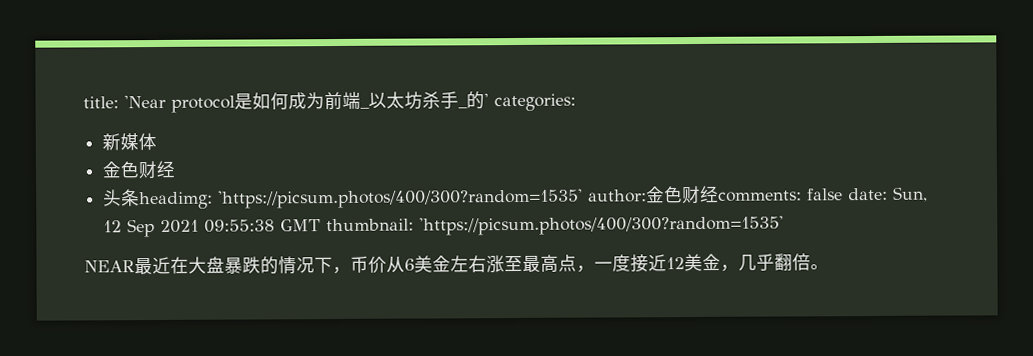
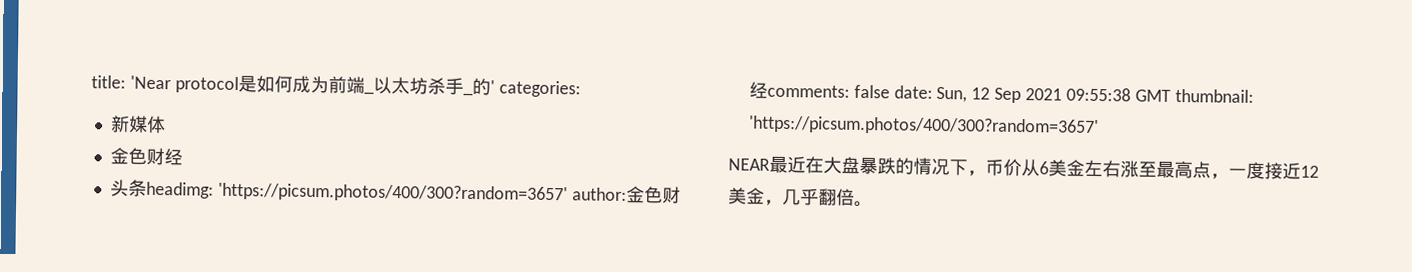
[218,188,584,209] 'https://picsum.photos/400/300?random=1535' -> [217,182,568,204] 'https://picsum.photos/400/300?random=3657'
[419,215,785,236] 'https://picsum.photos/400/300?random=1535' -> [748,115,1099,136] 'https://picsum.photos/400/300?random=3657'

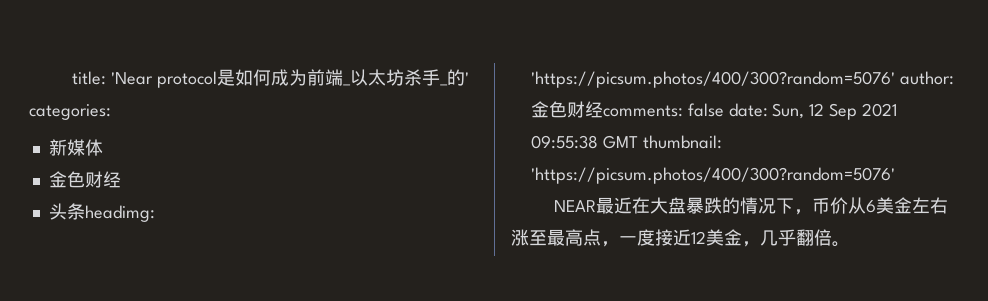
[217,182,568,204] 'https://picsum.photos/400/300?random=3657' -> [530,71,895,88] 'https://picsum.photos/400/300?random=5076'
[748,115,1099,136] 'https://picsum.photos/400/300?random=3657' -> [530,167,895,184] 'https://picsum.photos/400/300?random=5076'

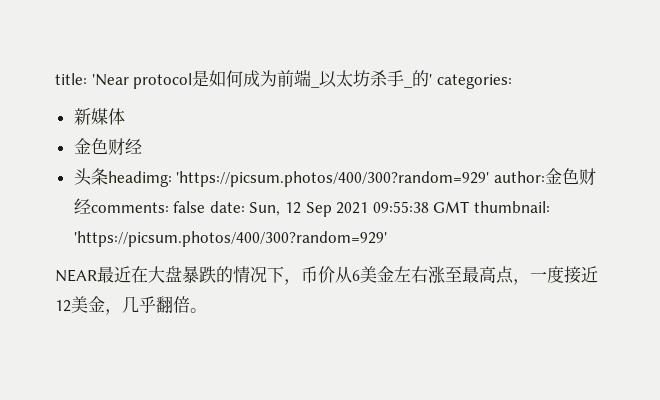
[530,71,895,88] 'https://picsum.photos/400/300?random=5076' -> [176,171,490,187] 'https://picsum.photos/400/300?random=929'
[530,167,895,184] 'https://picsum.photos/400/300?random=5076' -> [73,231,387,247] 'https://picsum.photos/400/300?random=929'

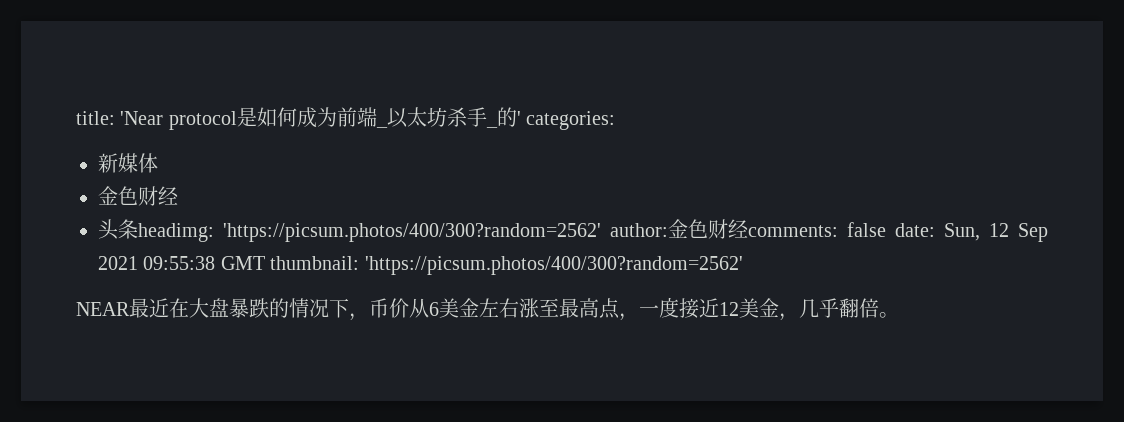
[176,171,490,187] 'https://picsum.photos/400/300?random=929' -> [223,223,601,242] 'https://picsum.photos/400/300?random=2562'
[73,231,387,247] 'https://picsum.photos/400/300?random=929' -> [364,256,743,275] 'https://picsum.photos/400/300?random=2562'

